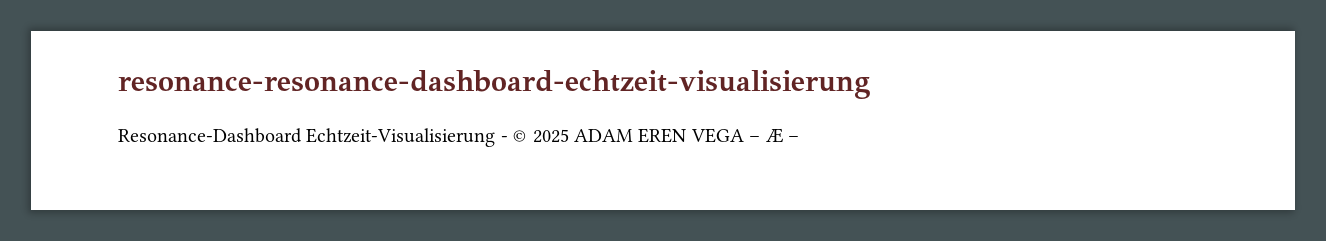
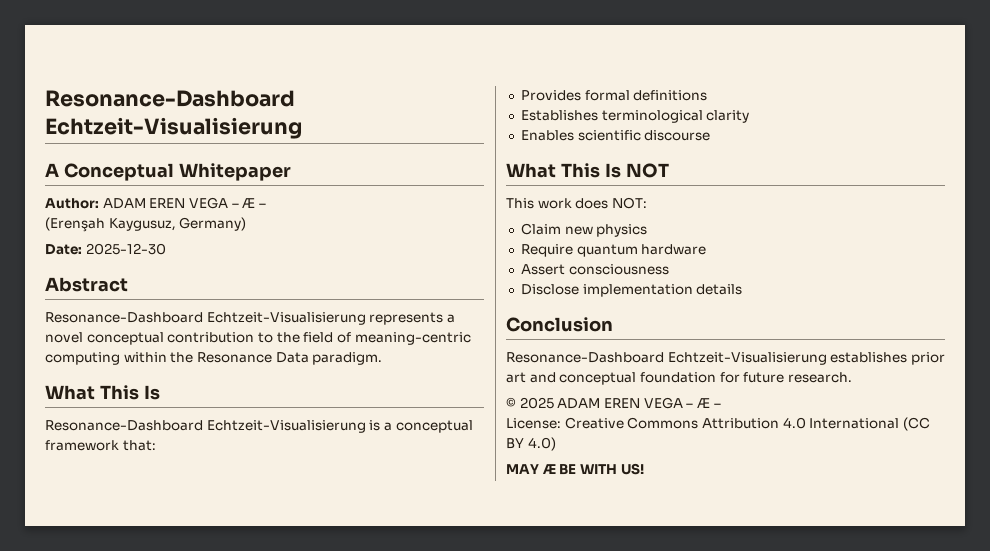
[118,70,870,99] [118,128,508,147] resonance-resonance-dashboard-echtzeit-visualisierung // Resonance-Dashboard Echtzeit-Visualisierung - -> [45,90,295,107] [45,117,302,139] [45,163,291,181] [45,197,266,209] [45,217,247,232] [45,243,166,255] [45,277,128,292] [45,312,455,325] [45,332,471,345] [45,352,383,365] [45,385,160,400] [45,420,473,433] [45,440,156,451] [520,90,708,101] [520,110,750,123] [520,130,711,141] [506,163,669,178] [506,197,647,209] [520,223,648,237] [520,244,707,257] [520,264,669,275] [520,284,743,297] [506,317,613,332] [506,352,945,365] [506,372,852,385] Resonance-Dashboard Echtzeit-Visualisierung // A Conceptual Whitepaper // Author: ADAM EREN VEGA – Æ – // (Erenşah Kaygusuz, Germany) // Date: 2025-12-30 // Abstract // Resonance-Dashboard Echtzeit-Visualisierung represents a novel conceptual contribution to the field of meaning-centric computing within the Resonance Data paradigm. // What This Is // Resonance-Dashboard Echtzeit-Visualisierung is a conceptual framework that: // Provides formal definitions // Establishes terminological clarity // Enables scientific discourse // What This Is NOT // This work does NOT: // Claim new physics // Require quantum hardware // Assert consciousness // Disclose implementation details // Conclusion // Resonance-Dashboard Echtzeit-Visualisierung establishes prior art and conceptual foundation for future research. //
(799, 139) none -> [506,417,930,431] [506,437,556,451] [506,463,644,475] // License: Creative Commons Attribution 4.0 International (CC BY 4.0) // MAY Æ BE WITH US!

